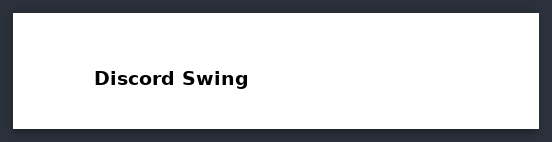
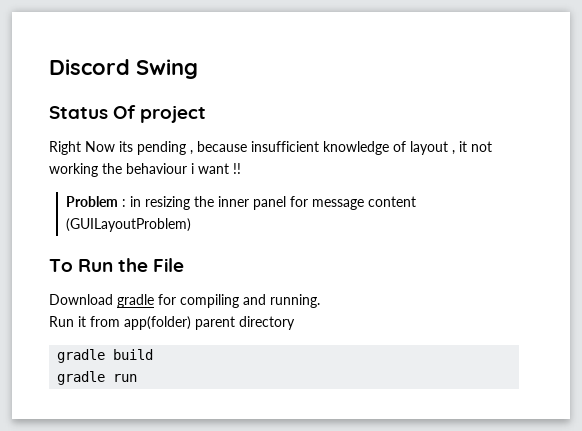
(249, 80) none -> [49,105,207,123] [49,141,492,155] [49,163,241,177] [65,196,416,210] [65,218,191,232] [49,258,185,272] [49,294,320,308] [49,316,295,330] [57,349,154,363] [57,371,138,385] // Status Of project // Right Now its pending , because insufficient knowledge of layout , it not working the behaviour i want !! // Problem : in resizing the inner panel for message content (GUILayoutProblem) // To Run the File // Download gradle for compiling and running. // Run it from app(folder) parent directory // gradle build // gradle run

